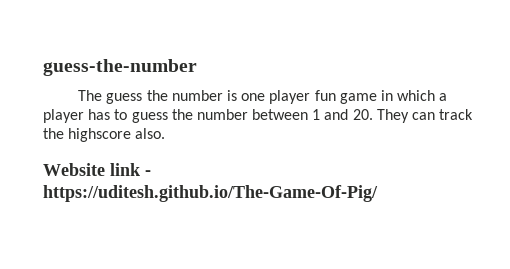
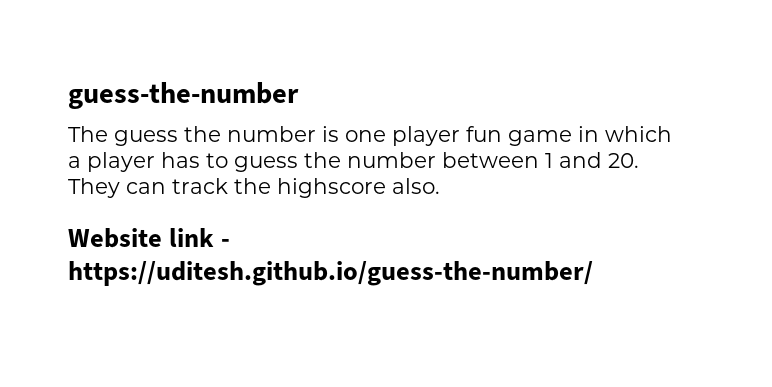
[43,185,378,202] https://uditesh.github.io/The-Game-Of-Pig/ -> [68,261,593,286] https://uditesh.github.io/guess-the-number/

